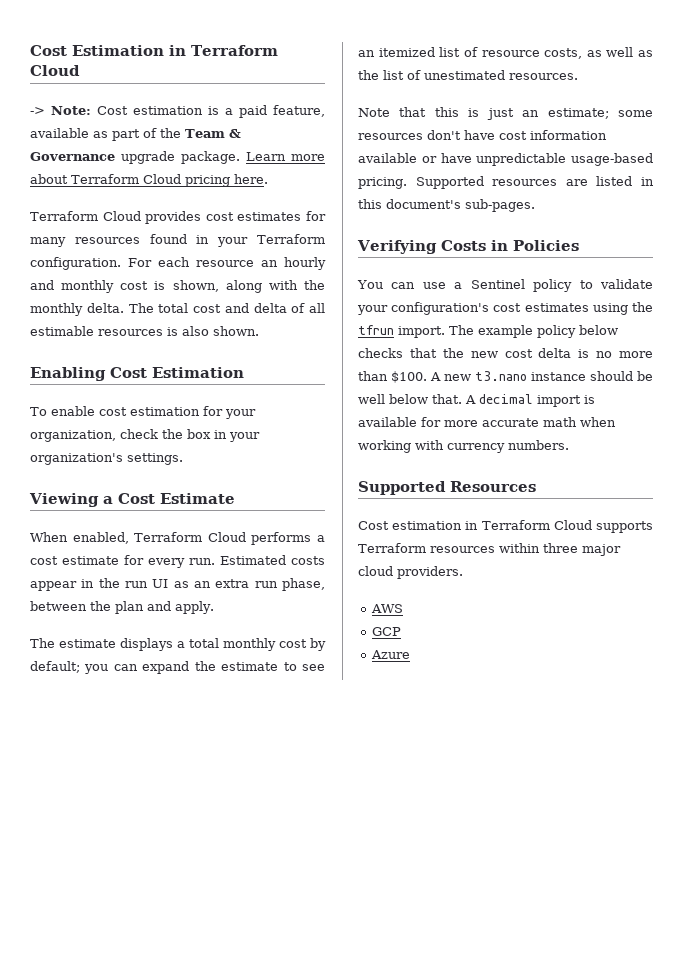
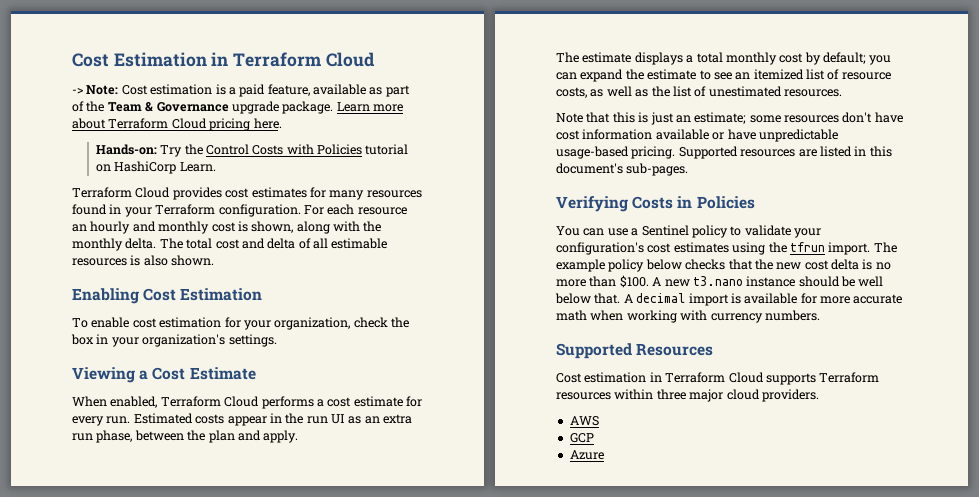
(268, 179) none -> [95,144,409,157] [95,161,216,174] // Hands-on: Try the Control Costs with Policies tutorial on HashiCorp Learn.

